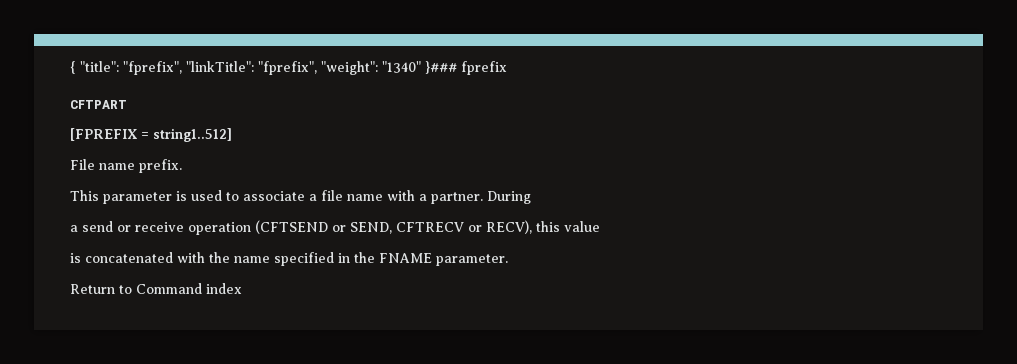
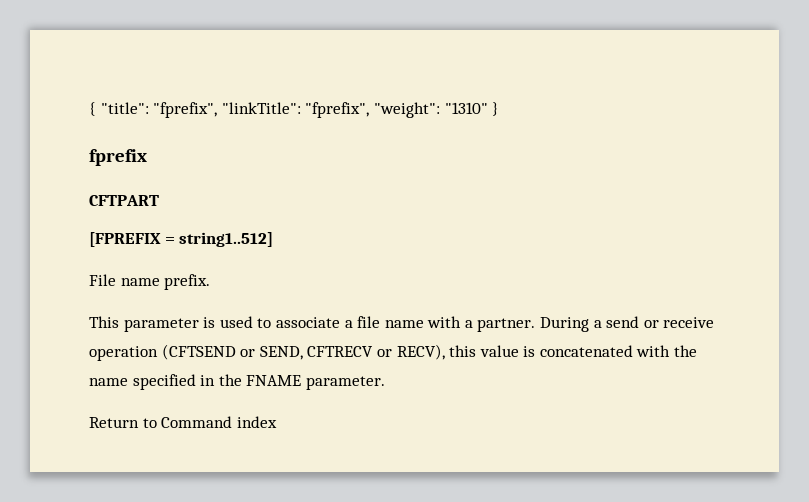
[382,61,457,74] "1340" }### -> [444,102,500,116] "1310" } //
(531, 197) // -> (590, 324) none
(600, 226) // -> (519, 351) none

